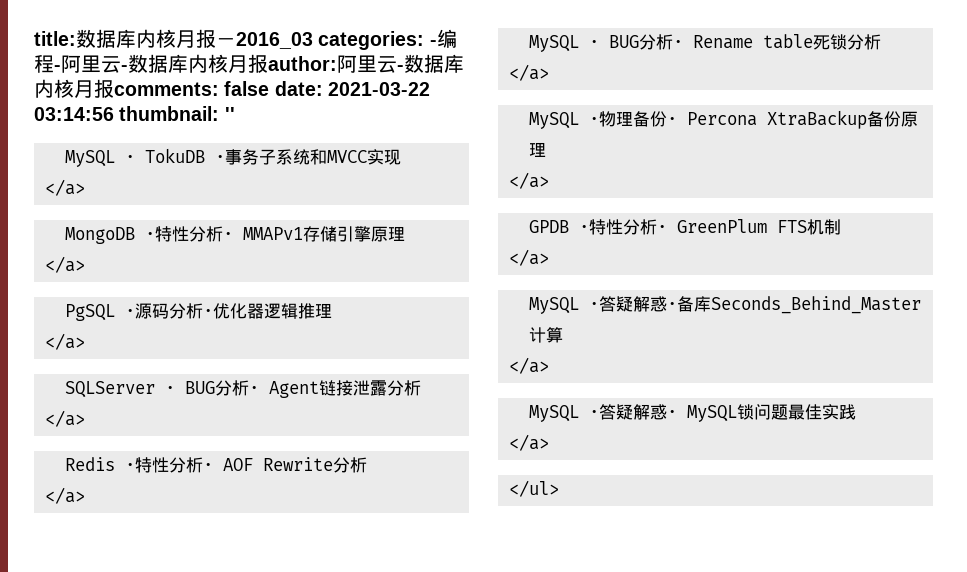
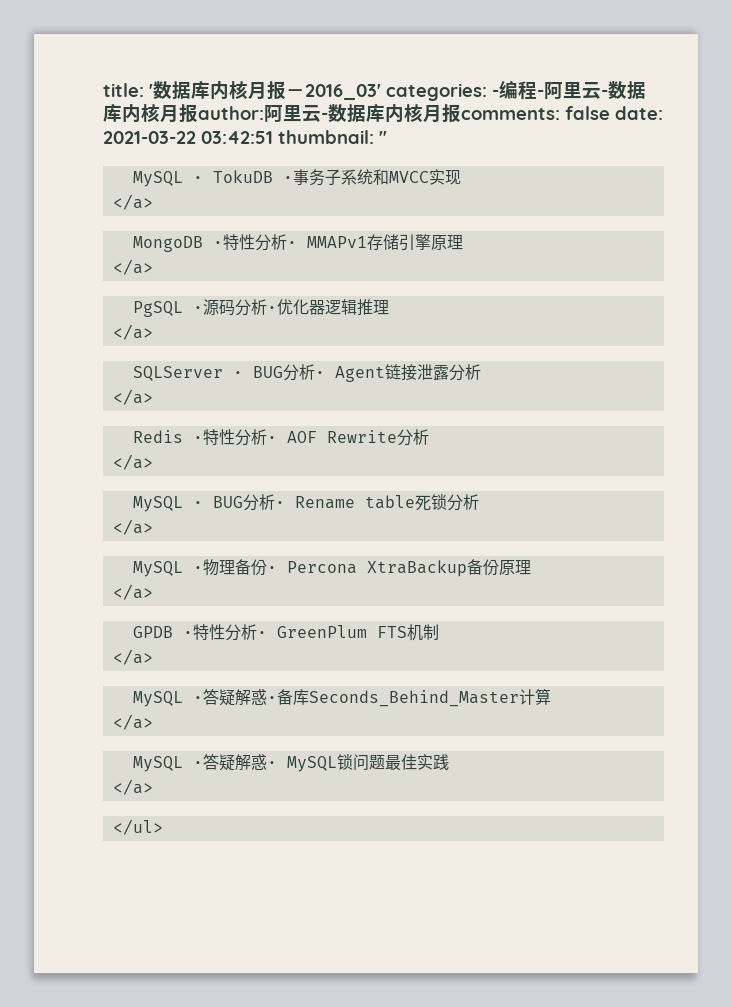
(76, 38) none -> [149,84,153,97] '
[236,32,313,49] 2016_03 -> [305,84,381,100] 2016_03'
[34,107,114,121] 03:14:56 -> [201,131,273,144] 03:42:51

